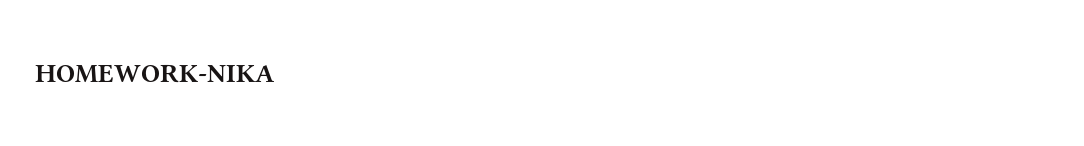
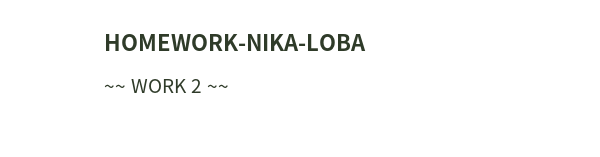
[35,64,275,83] HOMEWORK-NIKA -> [104,34,366,51] [104,79,230,93] HOMEWORK-NIKA-LOBA // ~~ WORK 2 ~~

